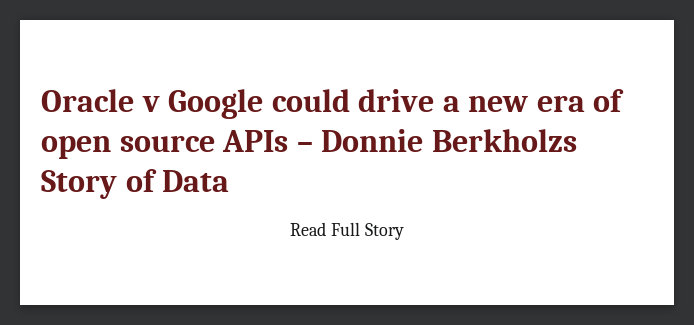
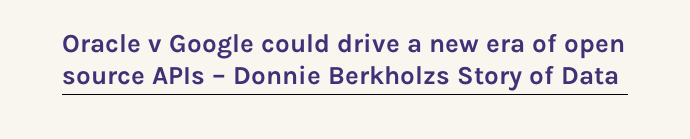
[290,222,404,240] // Read Full Story -> (620, 76) none

